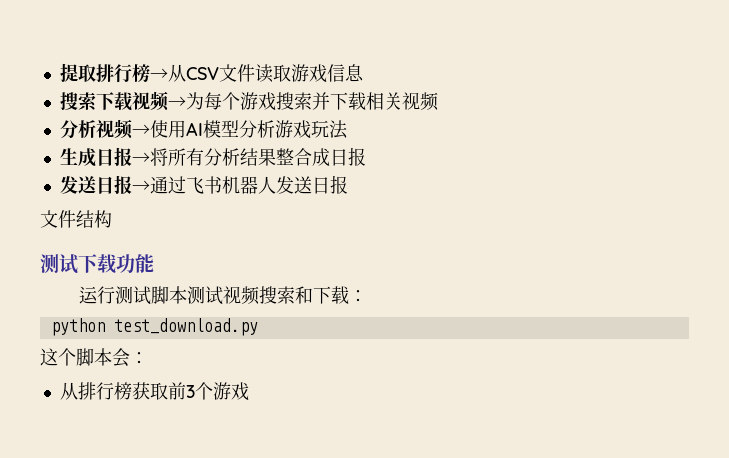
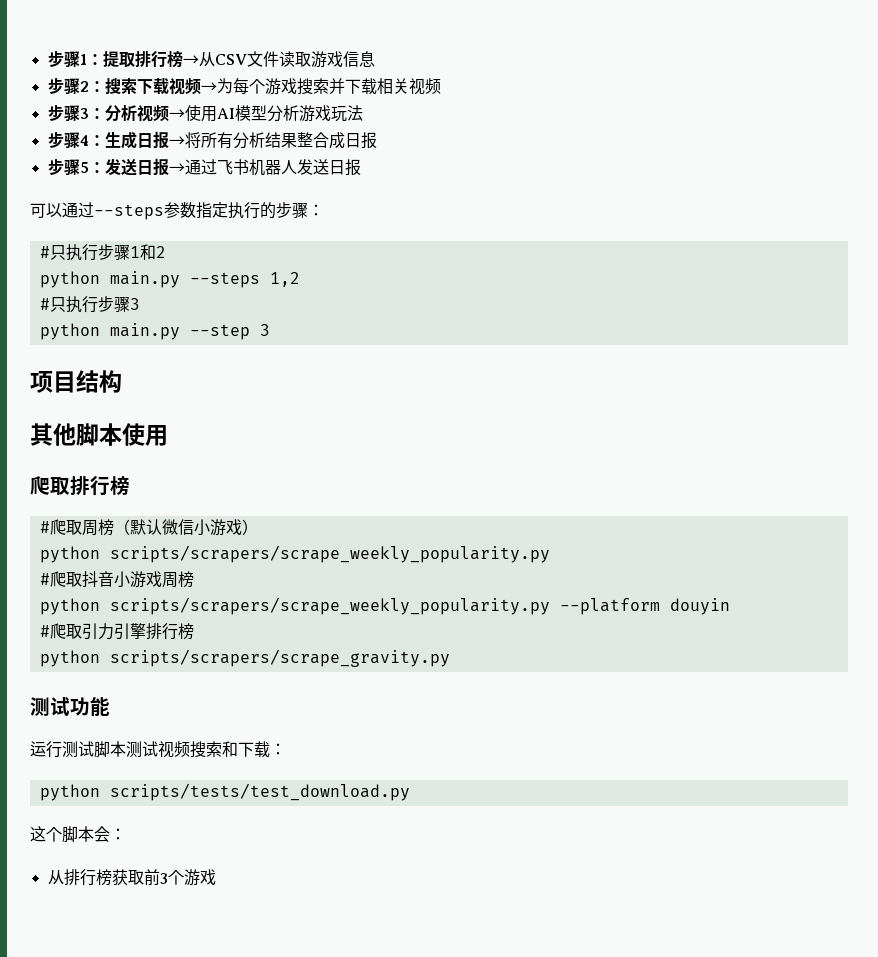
(59, 72) none -> [47,51,103,68] 步骤1：
(364, 73) none -> [47,78,105,95] 步骤2：
(439, 101) none -> [47,105,105,122] 步骤3：
(348, 129) none -> [47,132,105,149] 步骤4：
(366, 156) none -> [47,159,105,176] 步骤5：
[40,210,112,228] [40,254,117,274] 文件结构 // 测试下载 -> [30,202,324,220] [39,244,166,261] [39,271,300,288] [39,296,140,313] [39,323,270,340] [30,370,122,393] [30,423,168,446] [30,476,130,496] [39,519,258,536] [39,545,550,563] [39,571,194,588] [39,597,730,615] [39,623,194,640] [39,649,450,667] [30,697,70,716] 可以通过--steps参数指定执行的步骤： // #只执行步骤1和2 // python main.py --steps 1,2 // #只执行步骤3 // python main.py --step 3 // 项目结构 // 其他脚本使用 // 爬取排行榜 // #爬取周榜（默认微信小游戏） // python scripts/scrapers/scrape_weekly_popularity.py // #爬取抖音小游戏周榜 // python scripts/scrapers/scrape_weekly_popularity.py --platform douyin // #爬取引力引擎排行榜 // python scripts/scrapers/scrape_gravity.py // 测试
[113,318,258,336] test_download.py -> [109,783,410,801] scripts/tests/test_download.py

